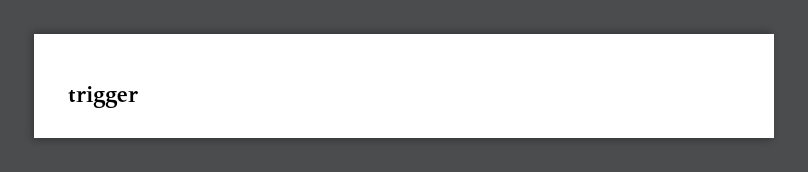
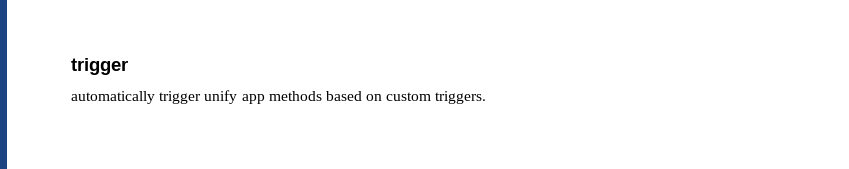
[68,86,138,108] trigger -> [71,58,128,75] [71,90,487,104] trigger // automatically trigger unify app methods based on custom triggers.

